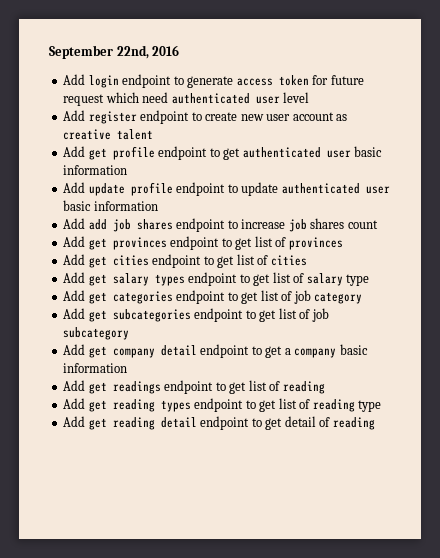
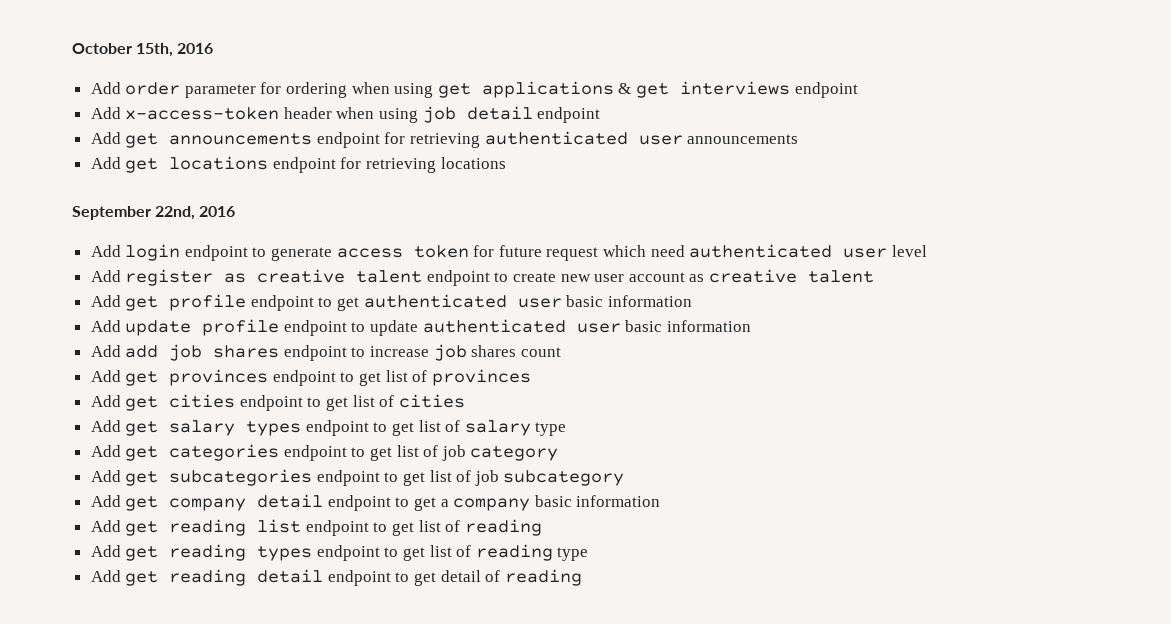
(49, 52) none -> [72,43,214,57] [90,81,858,98] [90,106,601,123] [90,131,799,148] [90,156,506,173] October 15th, 2016 // Add order parameter for ordering when using get applications & get interviews endpoint // Add x-access-token header when using job detail endpoint // Add get announcements endpoint for retrieving authenticated user announcements // Add get locations endpoint for retrieving locations //
(137, 117) none -> [224,269,423,283] as creative talent
[112,381,161,394] readings -> [169,519,302,536] reading list

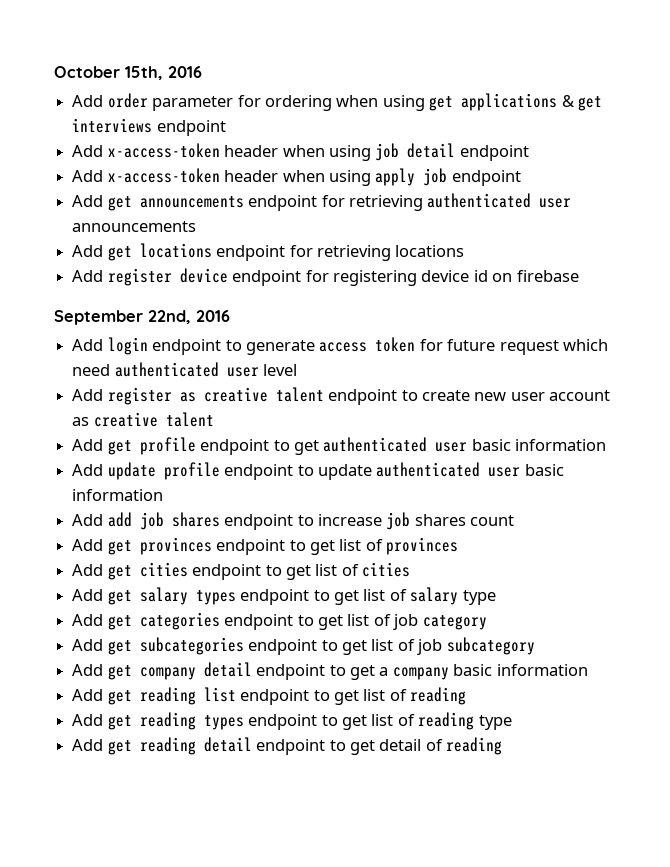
(601, 115) none -> [72,168,521,186] // Add x-access-token header when using apply job endpoint
(506, 163) none -> [72,268,579,286] // Add register device endpoint for registering device id on firebase

